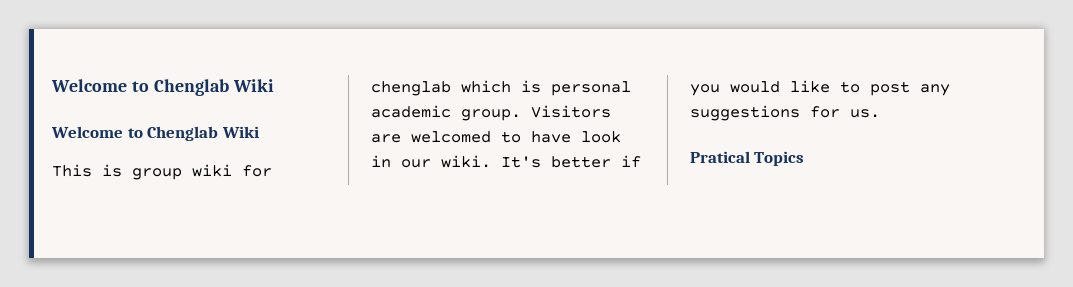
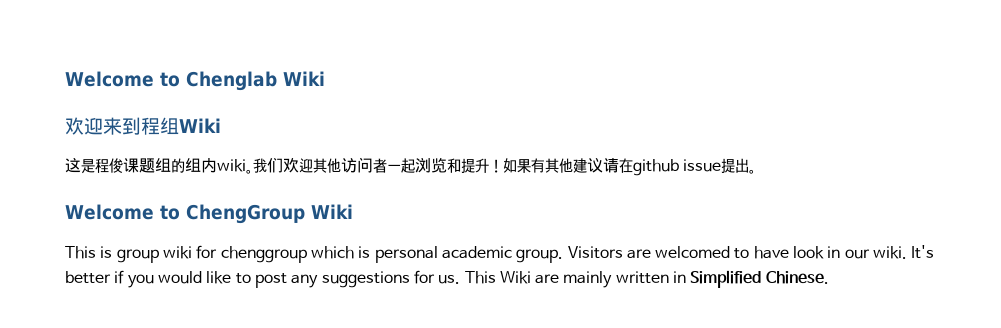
[51,79,274,96] [51,126,219,141] Welcome to Chenglab Wiki // Welcome to Chenglab -> [65,71,325,91] [65,117,221,135] [65,157,757,176] [65,204,305,224] Welcome to Chenglab Wiki // 欢迎来到程组Wiki // 这是程俊课题组的组内wiki。我们欢迎其他访问者一起浏览和提升！如果有其他建议请在github issue提出。 // Welcome to ChengGroup
[371,81,451,96] chenglab -> [220,246,307,263] chenggroup
[690,151,805,166] // Pratical Topics -> [464,270,829,288] This Wiki are mainly written in Simplified Chinese.

